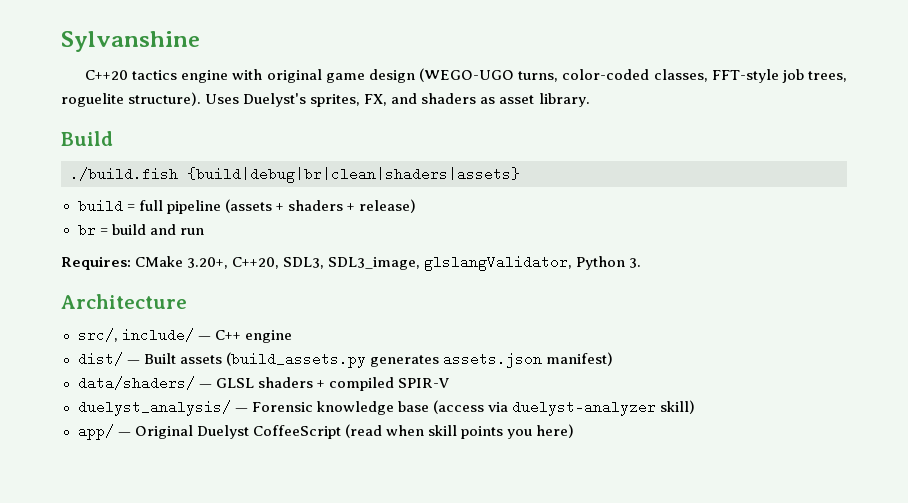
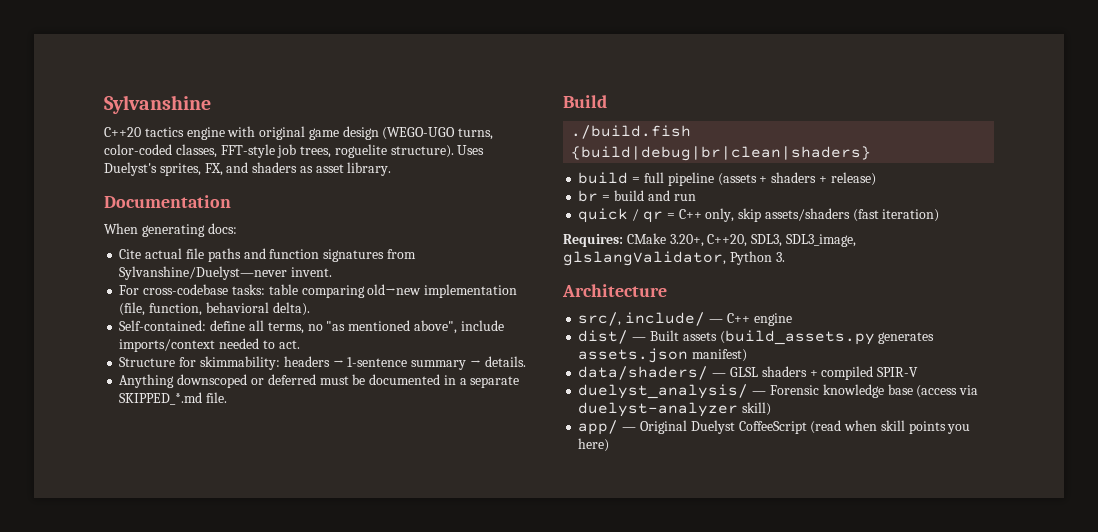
(590, 100) none -> [104,195,231,208] [104,223,237,237] [119,248,416,262] [119,266,333,280] [119,284,518,298] [119,302,310,316] [119,320,504,334] [119,338,300,352] [119,356,526,370] [119,374,520,388] [119,392,228,405] // Documentation // When generating docs: // Cite actual file paths and function signatures from Sylvanshine/Duelyst—never invent. // For cross-codebase tasks: table comparing old→new implementation (file, function, behavioral delta). // Self-contained: define all terms, no "as mentioned above", include imports/context needed to act. // Structure for skimmability: headers → 1-sentence summary → details. // Anything downscoped or deferred must be documented in a separate SKIPPED_*.md file.
[187,167,520,183] {build|debug|br|clean|shaders|assets} -> [571,146,872,161] {build|debug|br|clean|shaders}
(204, 231) none -> [578,208,940,223] // quick / qr = C++ only, skip assets/shaders (fast iteration)

